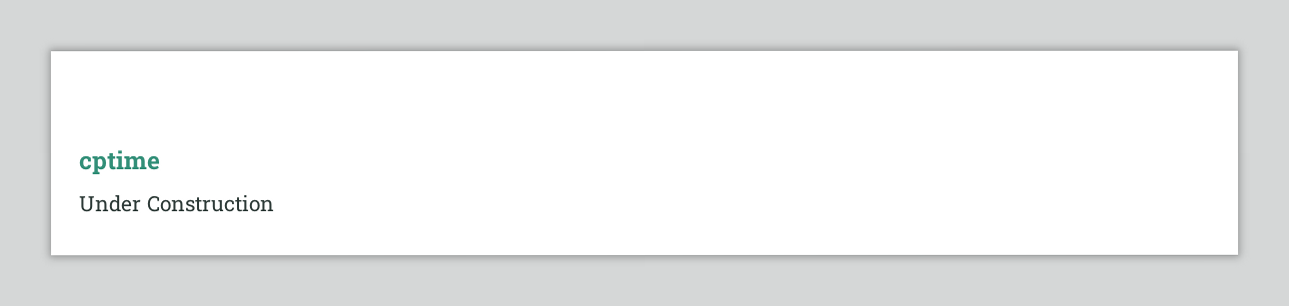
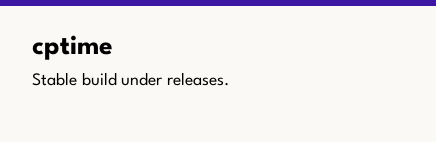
[79,195,275,213] Under Construction -> [32,72,230,86] Stable build under releases.

